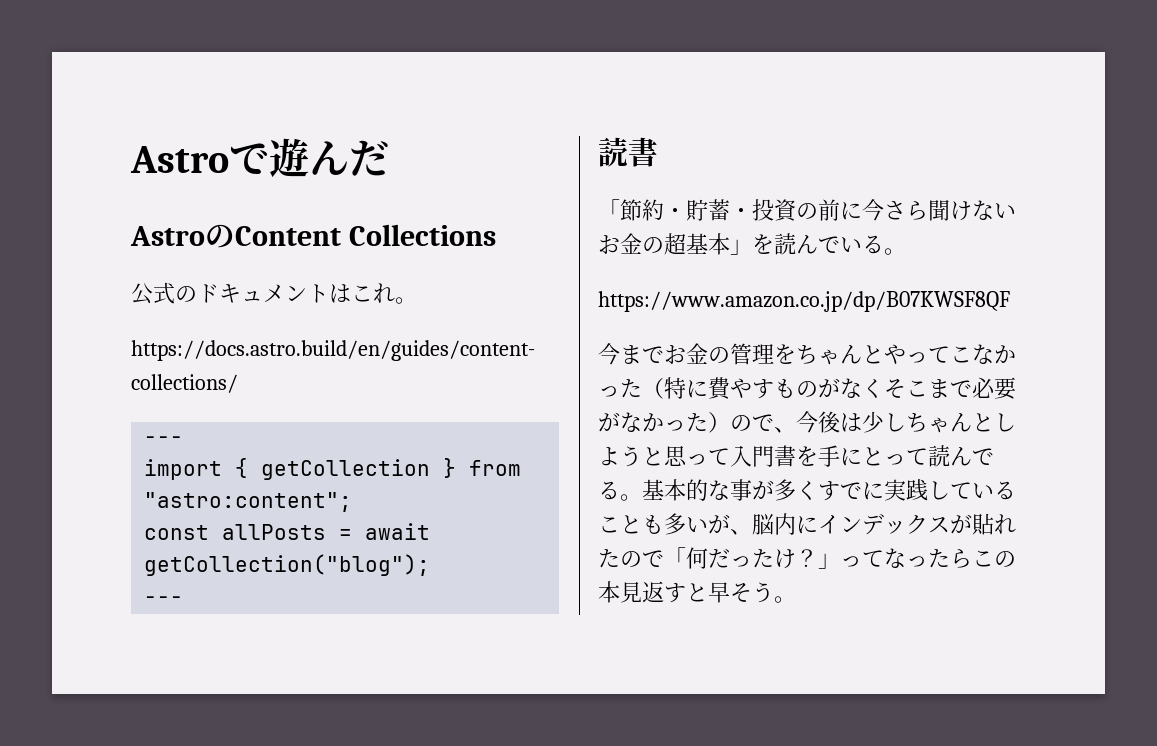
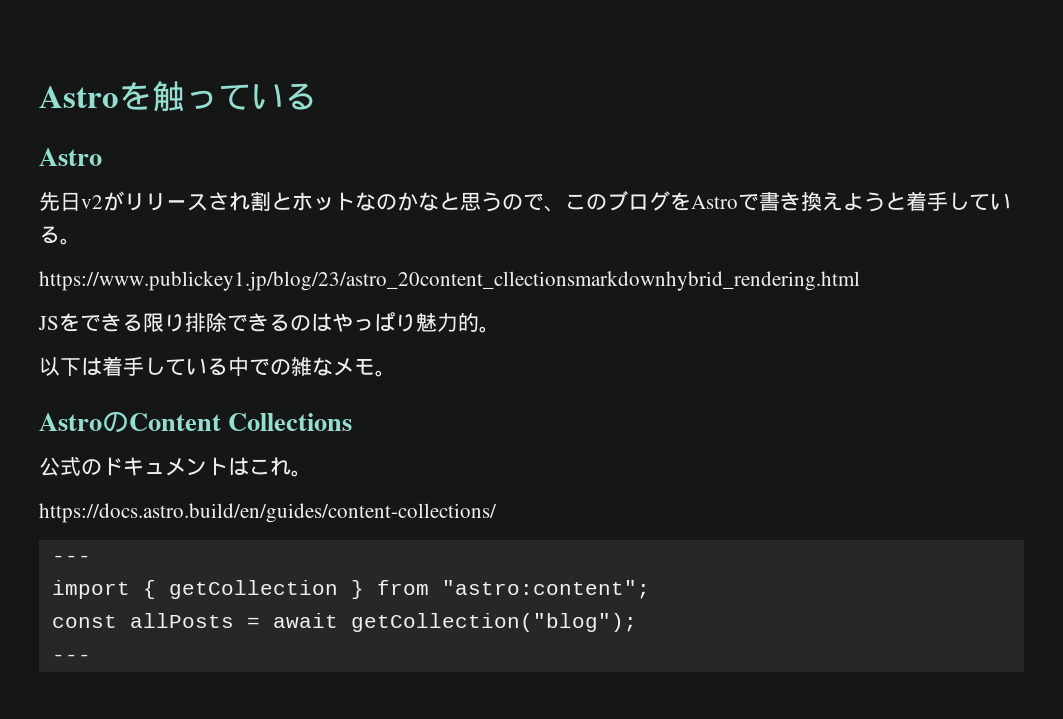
[130,138,389,178] Astroで遊んだ -> [39,81,317,112] [39,148,102,166] [39,191,1011,212] [39,226,81,245] [39,271,860,291] [38,312,500,333] [39,356,396,377] Astroを触っている // Astro // 先日v2がリリースされ割とホットなのかなと思うので、このブログをAstroで書き換えようと着手している。 // https://www.publickey1.jp/blog/23/astro_20content_cllectionsmarkdownhybrid_rendering.html // JSをできる限り排除できるのはやっぱり魅力的。 // 以下は着手している中での雑なメモ。
[598,137,658,167] [598,199,1016,222] [598,233,906,255] [598,291,1010,312] [598,343,1016,365] [598,377,1016,400] [598,411,1016,433] [598,445,994,467] [598,479,1016,501] [598,513,1016,535] [598,547,1016,569] [598,581,796,603] // 読書 // 「節約・貯蓄・投資の前に今さら聞けないお金の超基本」を読んでいる。 // https://www.amazon.co.jp/dp/B07KWSF8QF // 今までお金の管理をちゃんとやってこなかった（特に費やすものがなくそこまで必要がなかった）ので、今後は少しちゃんとしようと思って入門書を手にとって読んでる。基本的な事が多くすでに実践していることも多いが、脳内にインデックスが貼れたので「何だったけ？」ってなったらこの本見返すと早そう。 -> (91, 657) none

